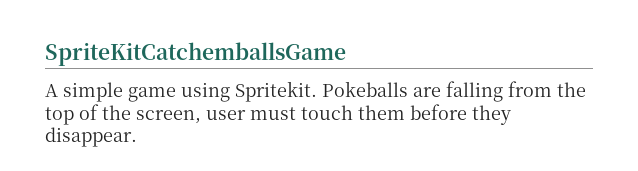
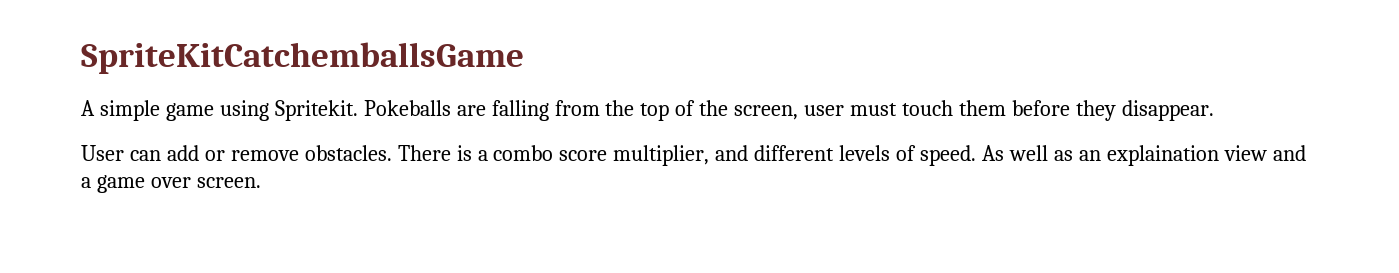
(137, 137) none -> [81,145,1306,166] [81,175,261,193] // User can add or remove obstacles. There is a combo score multiplier, and different levels of speed. As well as an explaination view and a game over screen.

